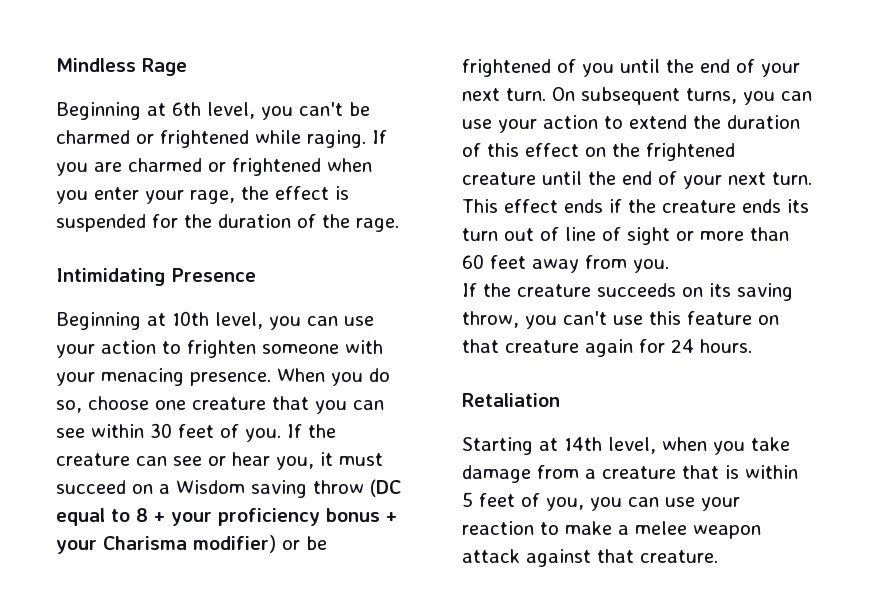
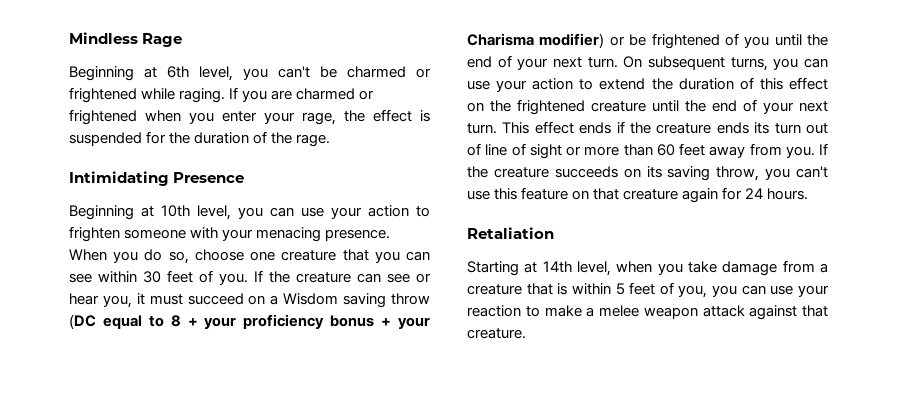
(669, 266) // -> (815, 152) none

